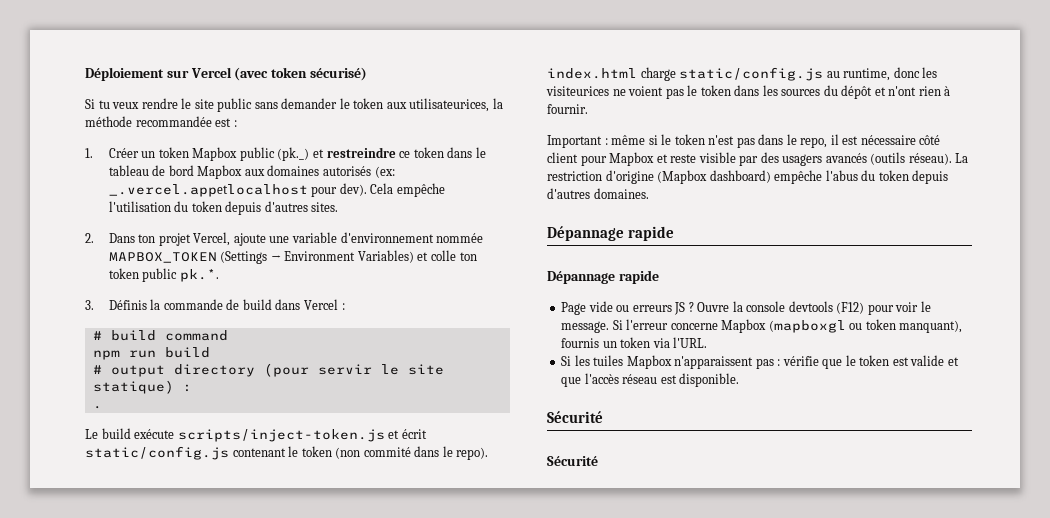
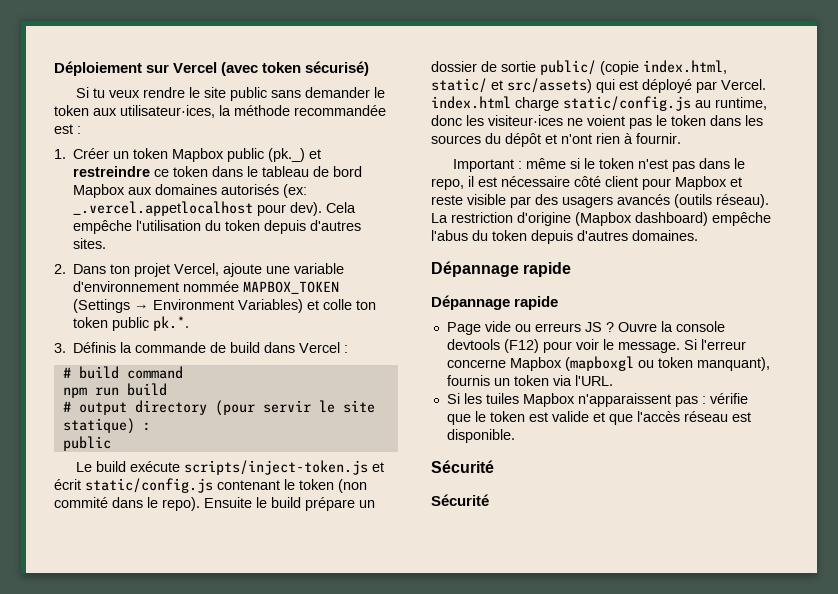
[92,406,102,409] . -> [62,436,111,451] public
(489, 453) none -> [204,497,375,511] [431,60,727,75] [431,78,766,93] Ensuite le build prépare un dossier de sortie public/ (copie index.html, static/ et src/assets) qui est déployé par Vercel.

